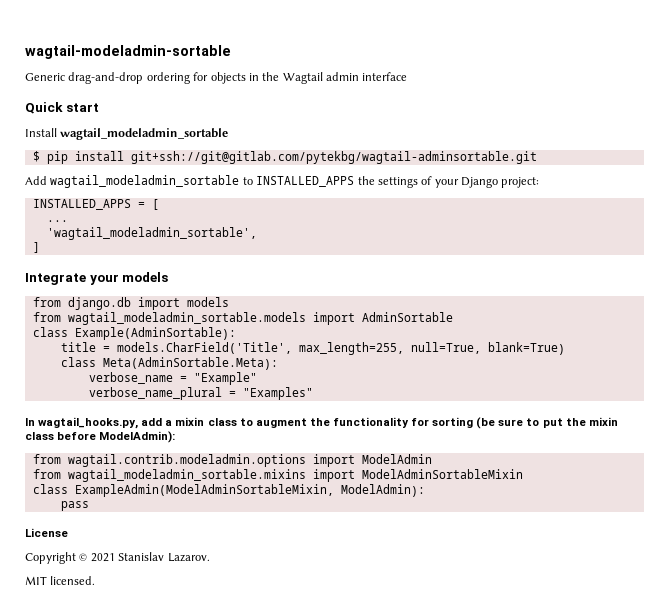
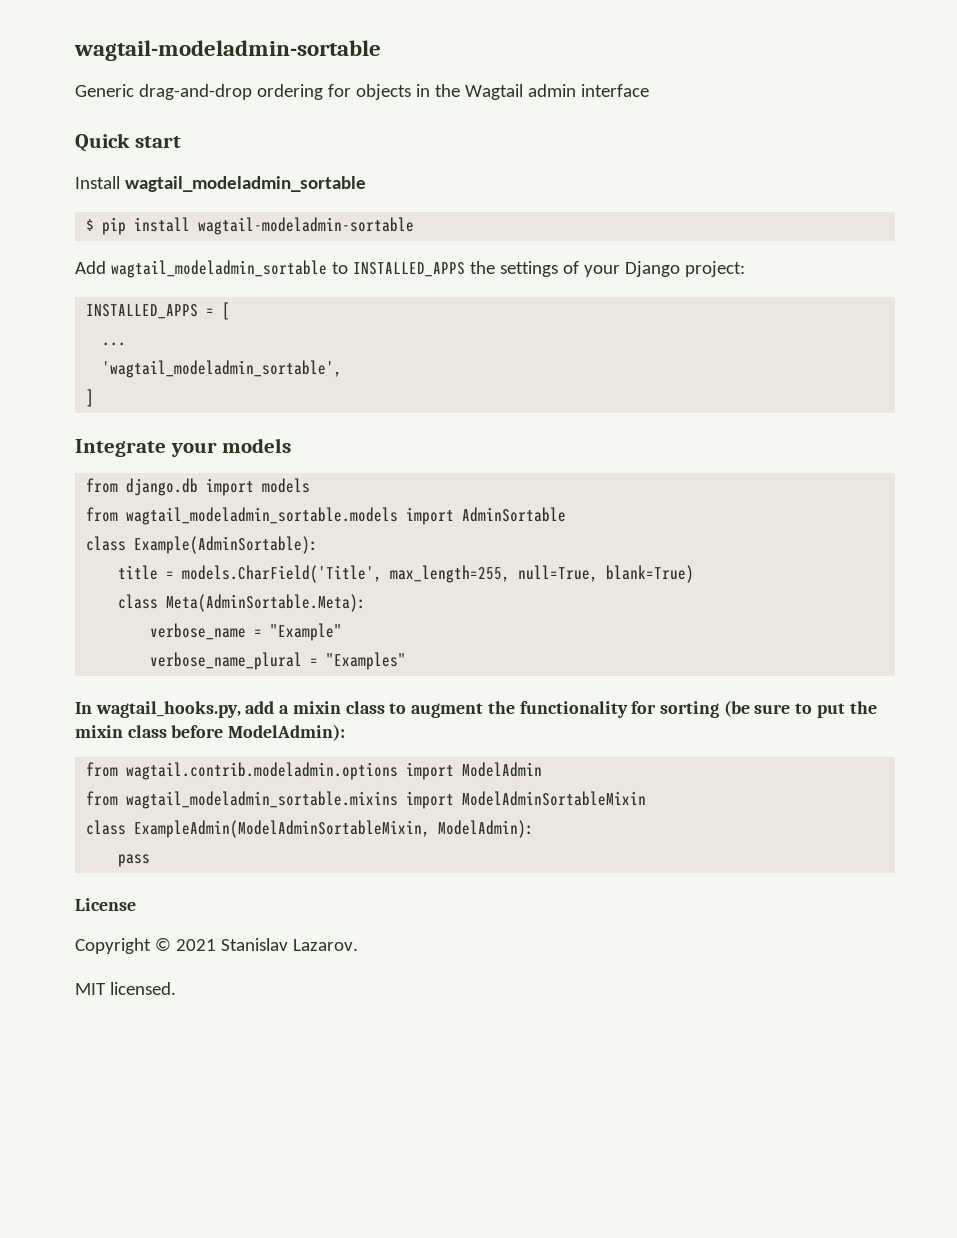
[130,151,537,164] git+ssh://git@gitlab.com/pytekbg/wagtail-adminsortable.git -> [198,217,415,235] wagtail-modeladmin-sortable

